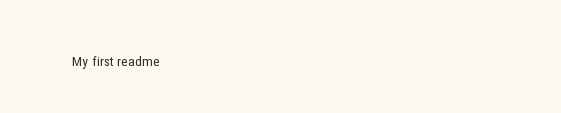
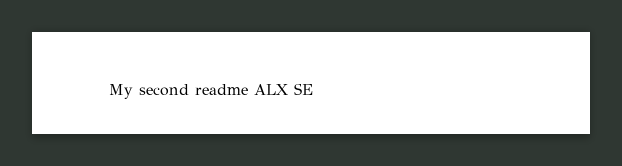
[91,56,161,66] first readme -> [139,83,313,96] second readme ALX SE

